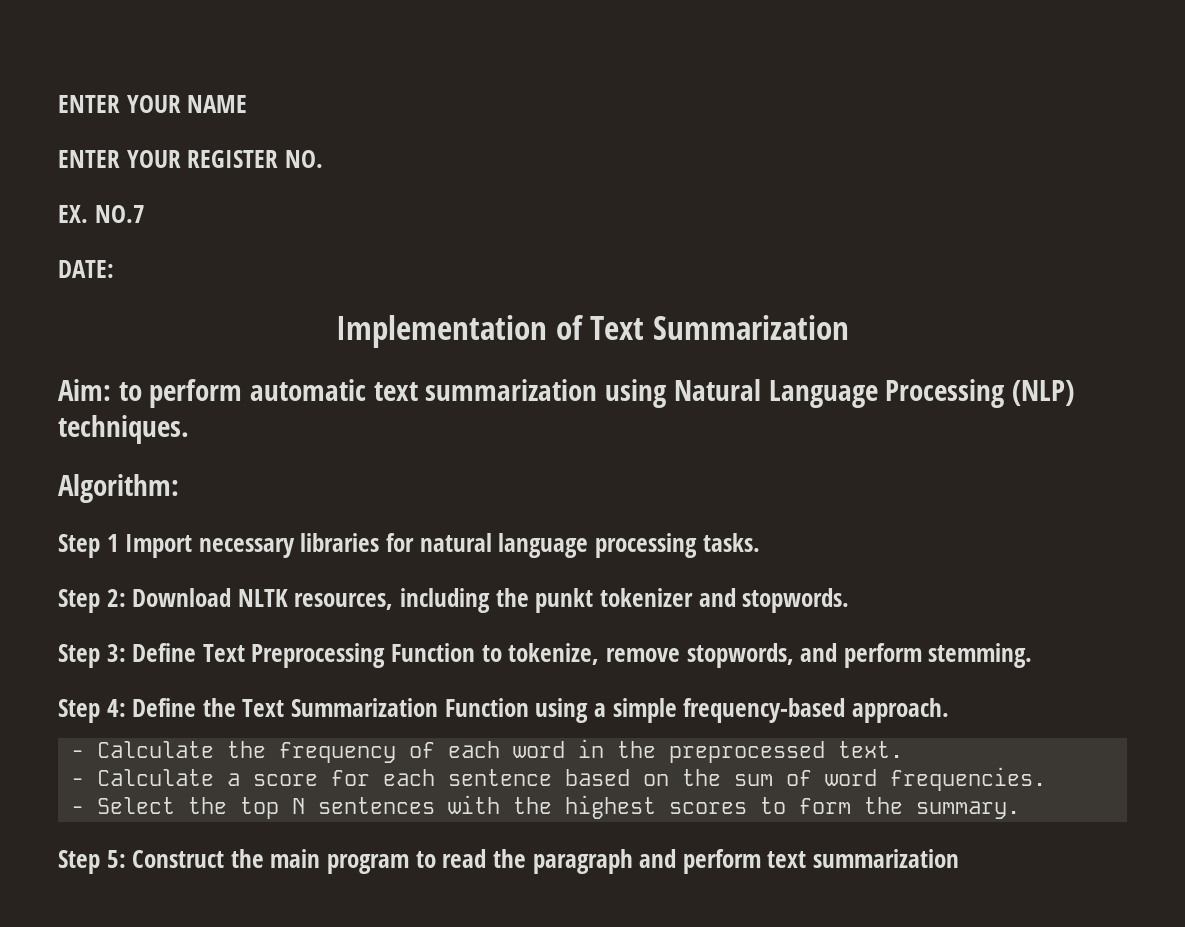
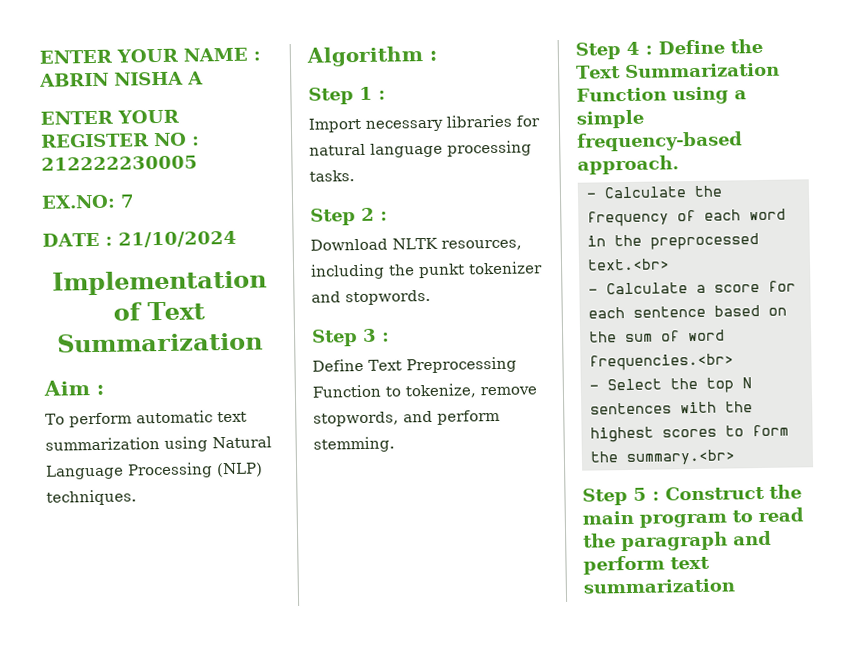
(248, 104) none -> [253,51,261,61] [39,71,204,87] : ABRIN NISHA A
[284,150,323,168] [58,205,145,223] [58,260,114,278] NO. // EX. NO.7 // DATE: -> [153,132,200,147] [41,155,198,171] [41,194,135,209] [42,230,237,248] NO : 212222230005 // EX.NO: 7 // DATE : 21/10/2024
[58,379,142,401] Aim: to -> [43,380,104,396] [45,413,65,425] Aim : // To
[58,474,179,503] Algorithm: -> [306,46,437,67] Algorithm :
(119, 543) none -> [378,90,386,100] : //
[106,589,126,607] 2: -> [361,207,388,221] 2 : //
[106,644,126,662] 3: -> [362,328,390,342] 3 : //
[106,699,126,717] 4: -> [626,41,653,55] 4 :
[837,741,903,758] text. -> [587,258,670,271] text.<br>
[889,767,1046,791] frequencies. -> [589,353,734,371] frequencies.<br>
[915,801,1020,819] [58,850,126,874] summary. // Step 5: -> [626,449,736,466] [582,487,660,506] summary.<br> // Step 5 :

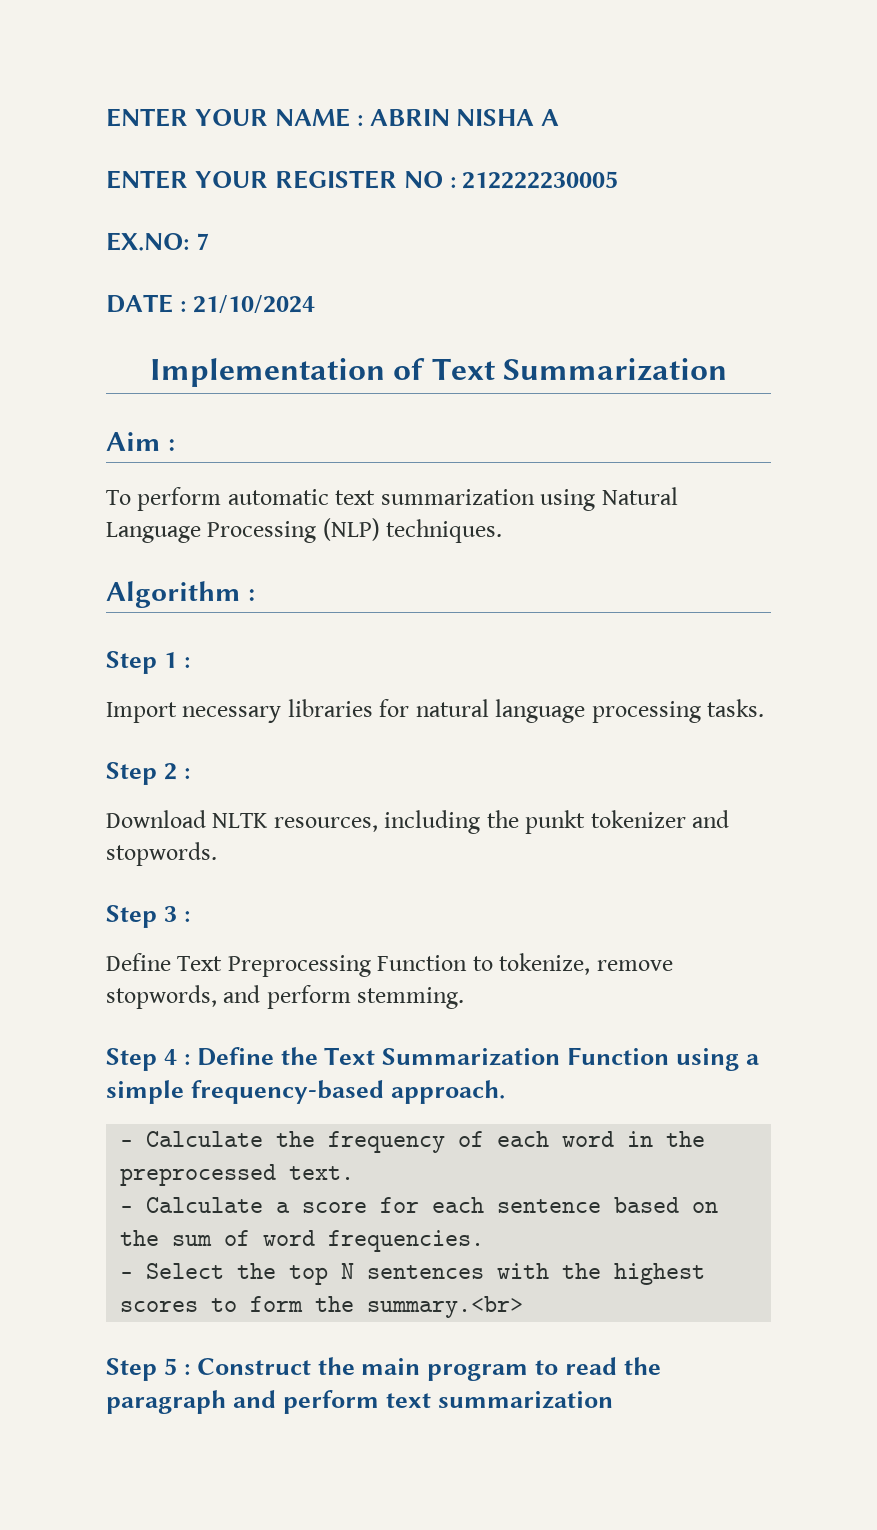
[587,258,670,271] text.<br> -> [289,1166,355,1180] text.
[589,353,734,371] frequencies.<br> -> [328,1230,485,1252] frequencies.

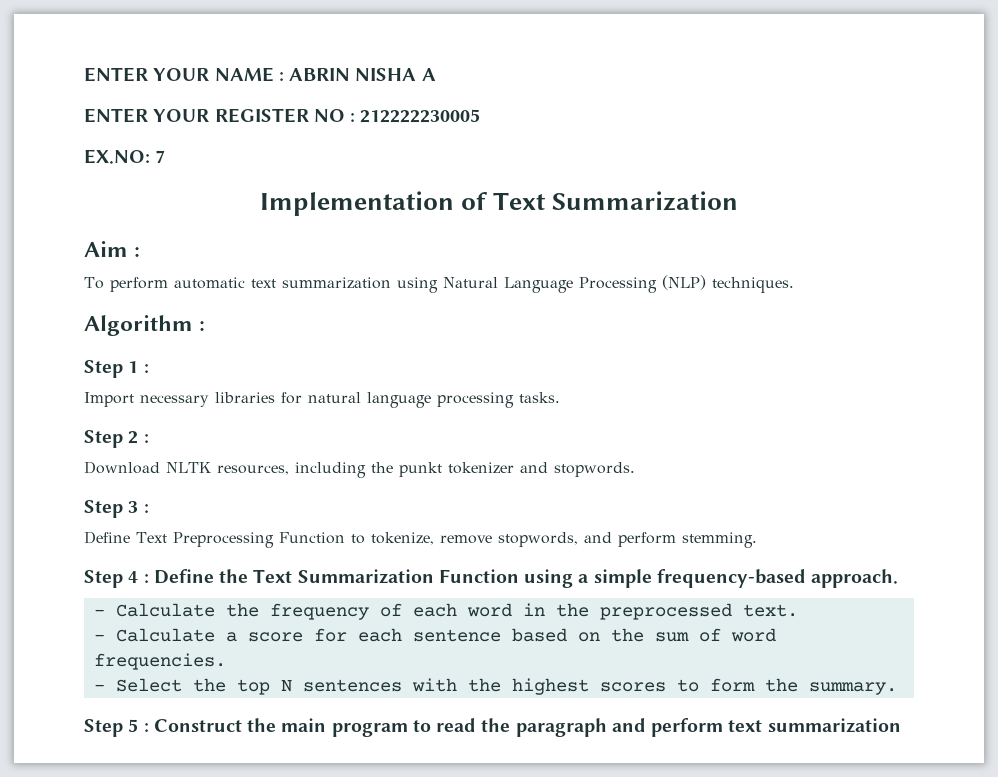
[106,294,315,313] // DATE : 21/10/2024 -> (166, 156) none
[367,1296,524,1318] summary.<br> -> [808,682,897,695] summary.

